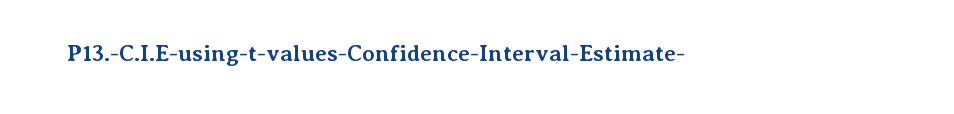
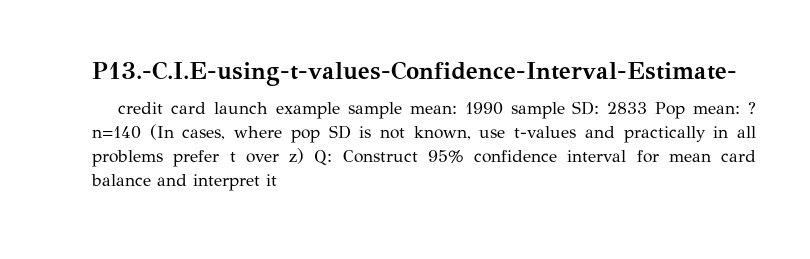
(685, 55) none -> [118,101,757,119] [92,124,756,143] [92,148,756,167] [91,174,277,191] // credit card launch example sample mean: 1990 sample SD: 2833 Pop mean: ? n=140 (In cases, where pop SD is not known, use t-values and practically in all problems prefer t over z) Q: Construct 95% confidence interval for mean card balance and interpret it

